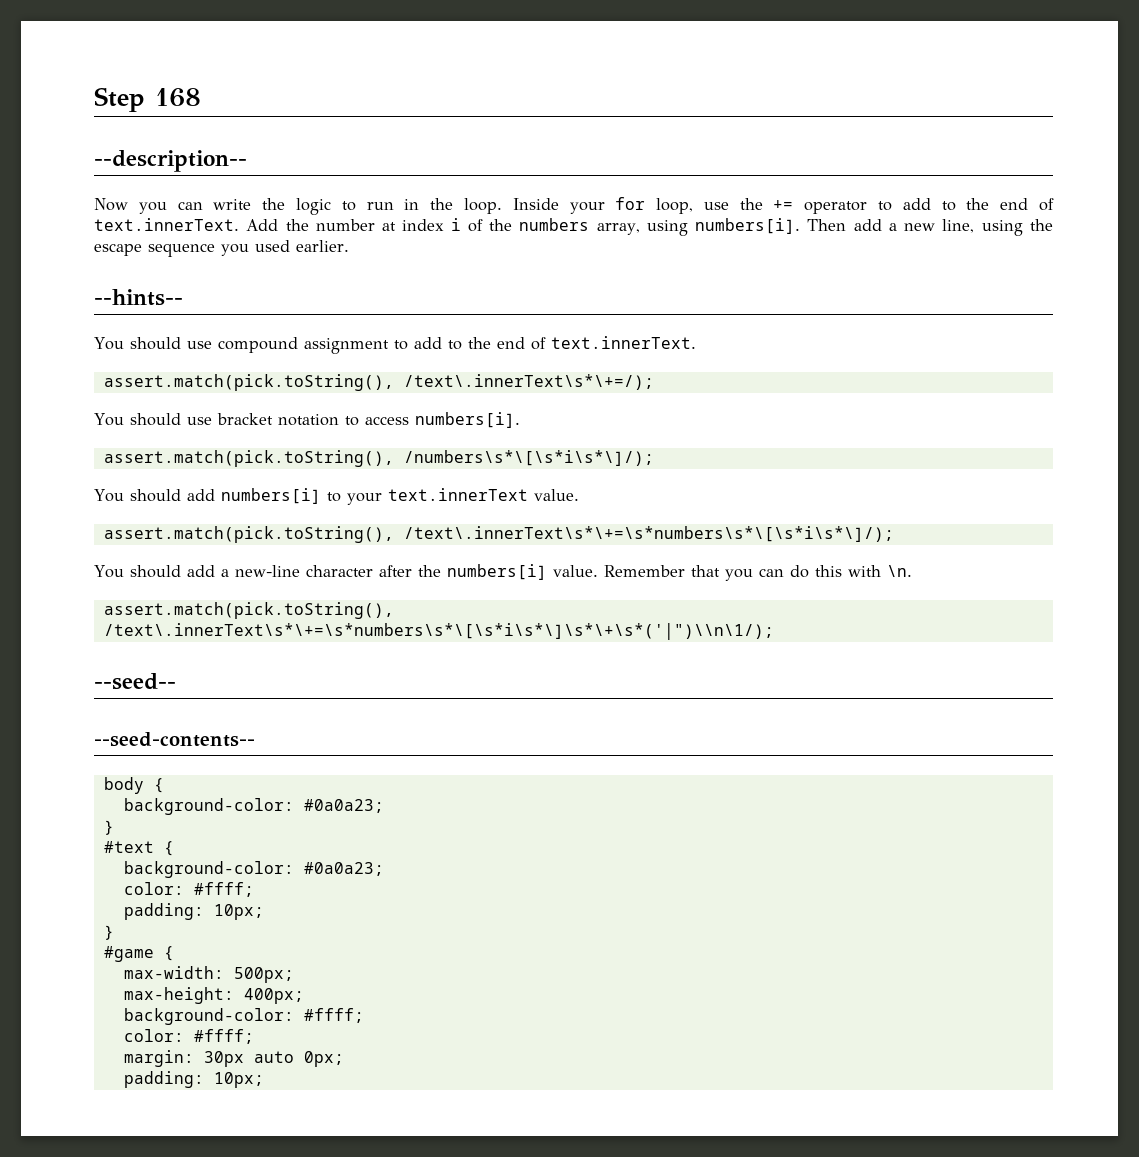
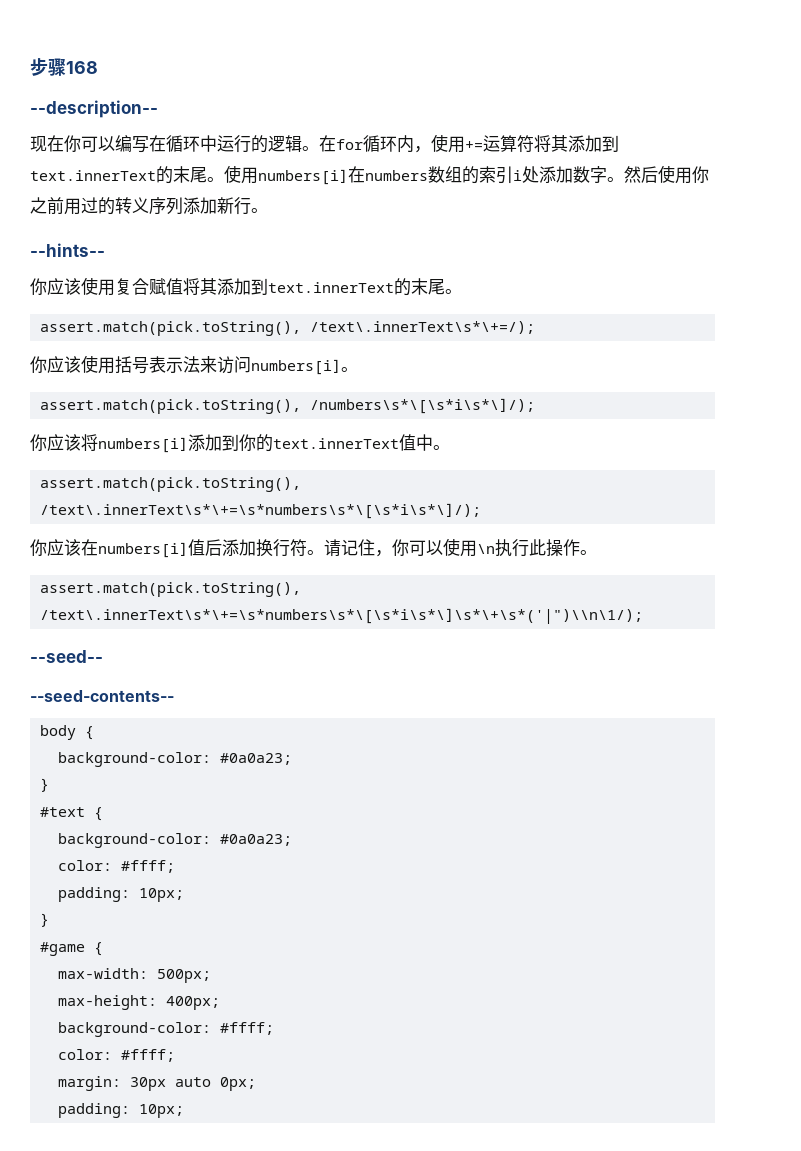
[94,87,145,112] Step -> [30,58,66,76] 步骤
[94,197,1054,215] [94,218,1054,236] [94,240,349,257] [94,289,183,306] [94,336,696,354] [103,374,654,391] [94,412,520,428] [103,450,654,467] [94,488,579,505] [103,526,894,543] [94,564,912,581] Now you can write the logic to run in the loop. Inside your for loop, use the += operator to add to the end of text.innerText. Add the number at index i of the numbers array, using numbers[i]. Then add a new line, using the escape sequence you used earlier. // --hints-- // You should use compound assignment to add to the end of text.innerText. // assert.match(pick.toString(), /text\.innerText\s*\+=/); // You should use bracket notation to access numbers[i]. // assert.match(pick.toString(), /numbers\s*\[\s*i\s*\]/); // You should add numbers[i] to your text.innerText value. // assert.match(pick.toString(), /text\.innerText\s*\+=\s*numbers\s*\[\s*i\s*\]/); // You should add a new-line character after the numbers[i] value. Remember that you can do this with \n. -> [30,134,619,153] [30,165,709,185] [30,197,268,215] [30,243,105,257] [30,277,462,296] [40,321,536,336] [30,355,358,375] [40,398,536,414] [30,434,450,453] [40,477,302,492] [40,503,482,519] [30,538,597,558] 现在你可以编写在循环中运行的逻辑。在for循环内，使用+=运算符将其添加到text.innerText的末尾。使用numbers[i]在numbers数组的索引i处添加数字。然后使用你之前用过的转义序列添加新行。 // --hints-- // 你应该使用复合赋值将其添加到text.innerText的末尾。 // assert.match(pick.toString(), /text\.innerText\s*\+=/); // 你应该使用括号表示法来访问numbers[i]。 // assert.match(pick.toString(), /numbers\s*\[\s*i\s*\]/); // 你应该将numbers[i]添加到你的text.innerText值中。 // assert.match(pick.toString(), /text\.innerText\s*\+=\s*numbers\s*\[\s*i\s*\]/); // 你应该在numbers[i]值后添加换行符。请记住，你可以使用\n执行此操作。

